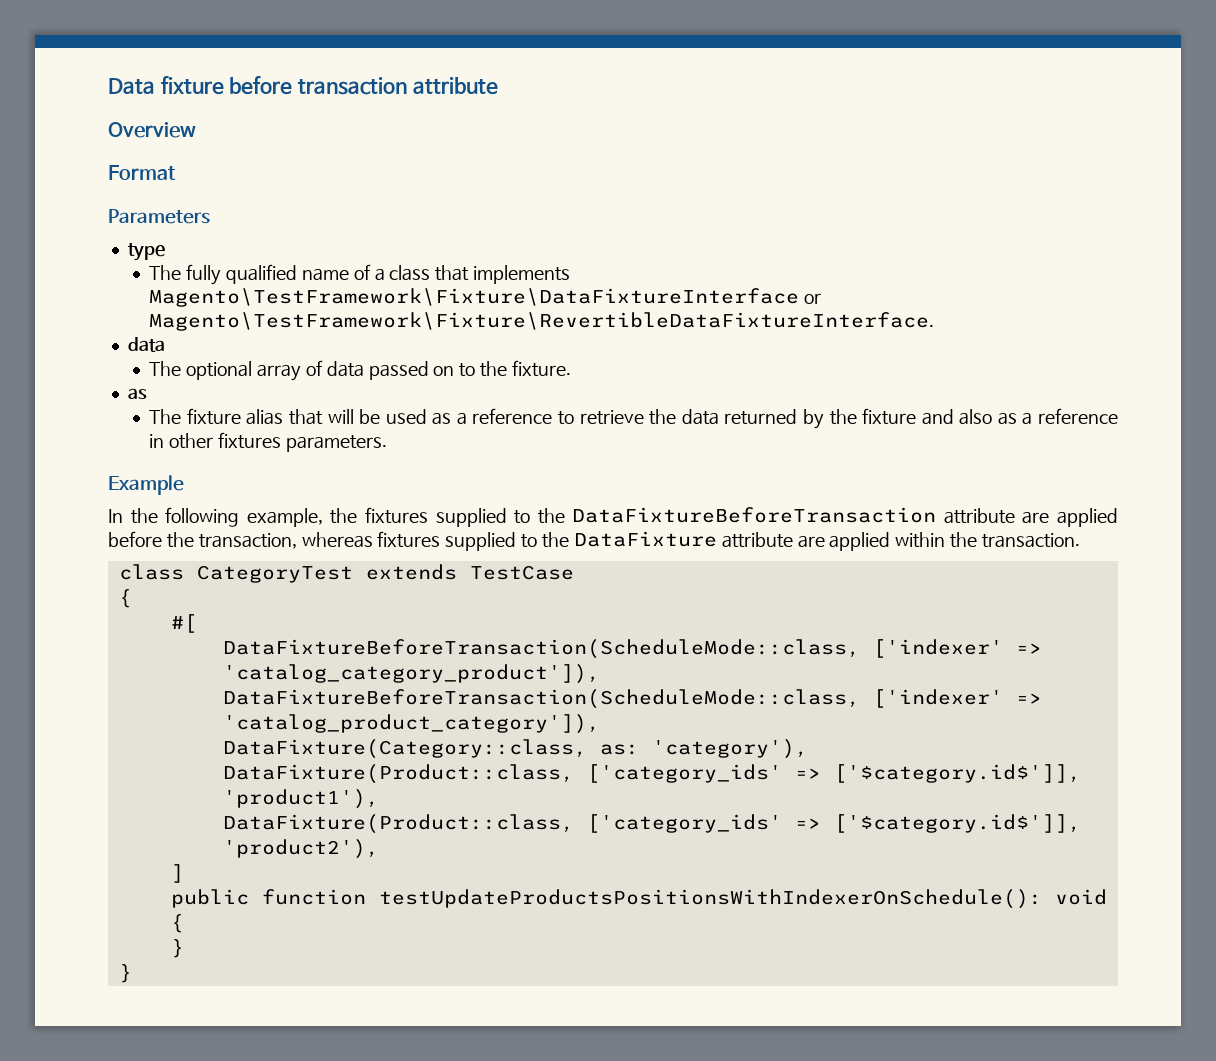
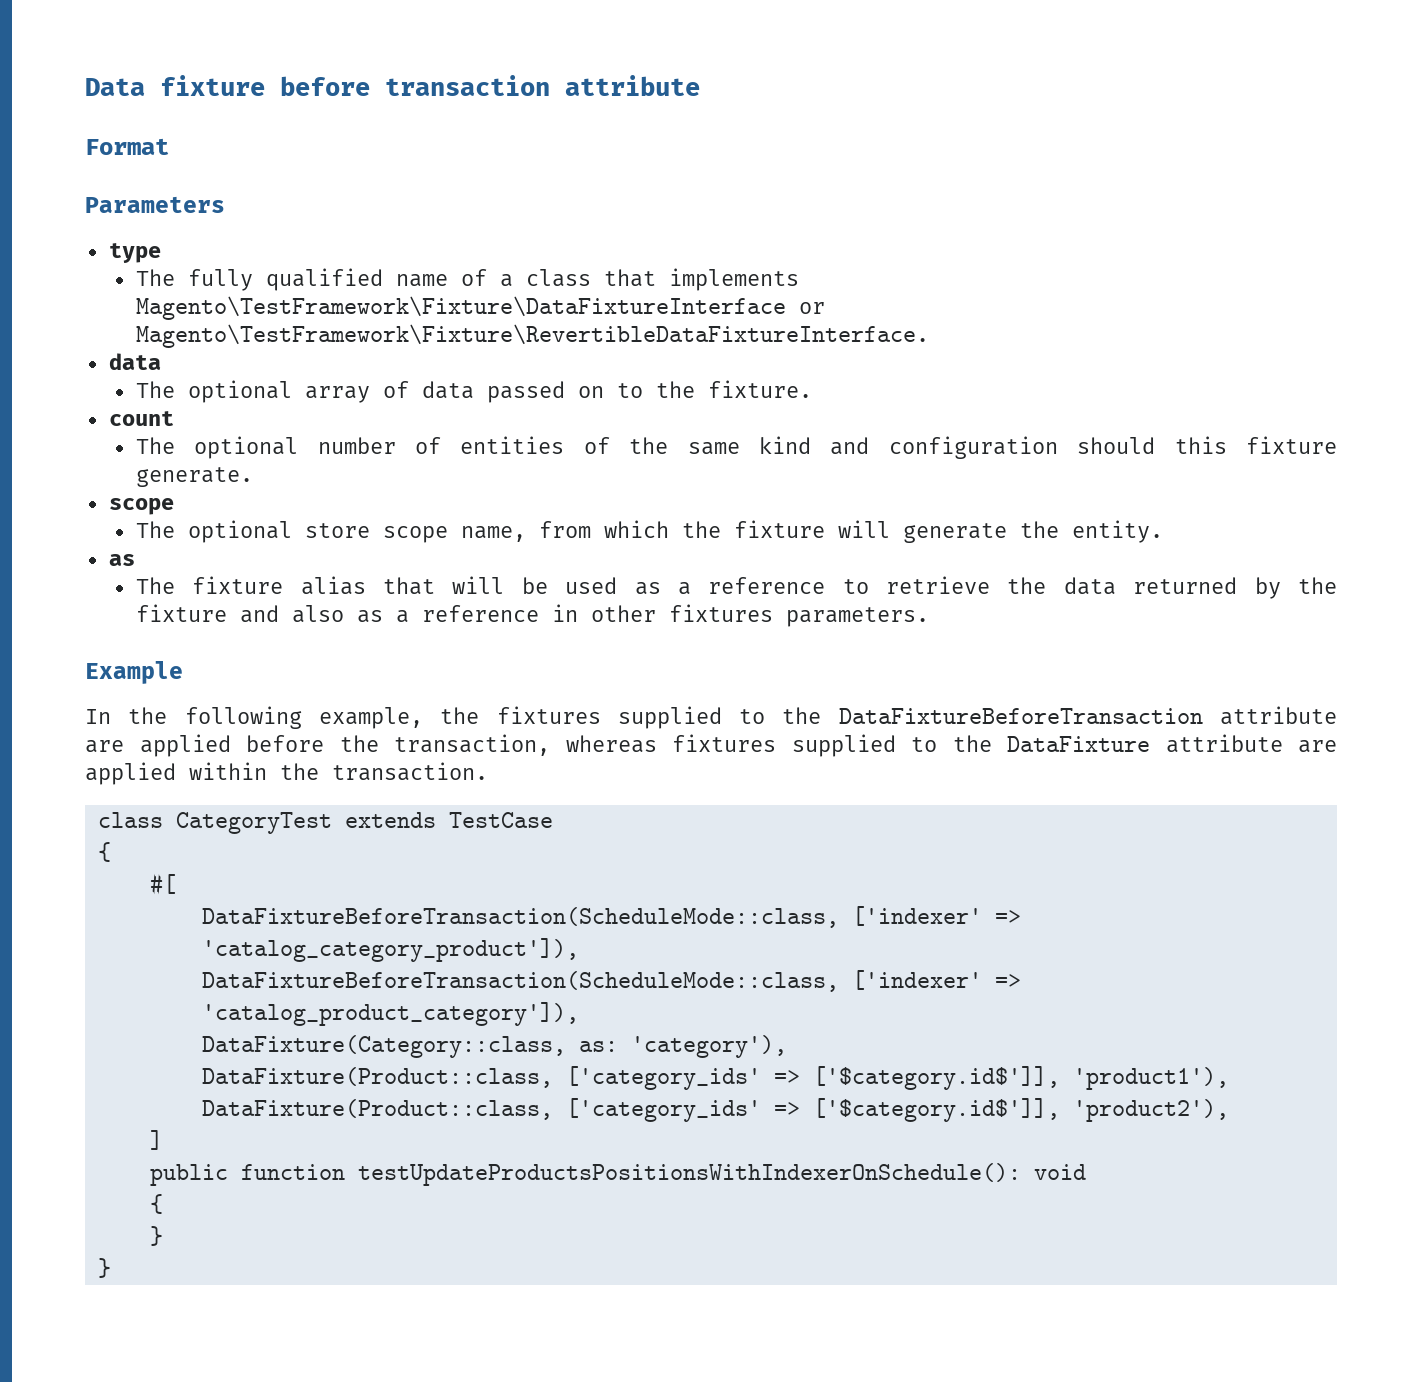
[108,122,196,138] // Overview -> (700, 85) none
(572, 368) none -> [108,411,174,426] [135,436,1337,459] [135,467,253,487] [108,498,174,515] [135,520,1163,543] // count // The optional number of entities of the same kind and configuration should this fixture generate. // scope // The optional store scope name, from which the fixture will generate the entity.

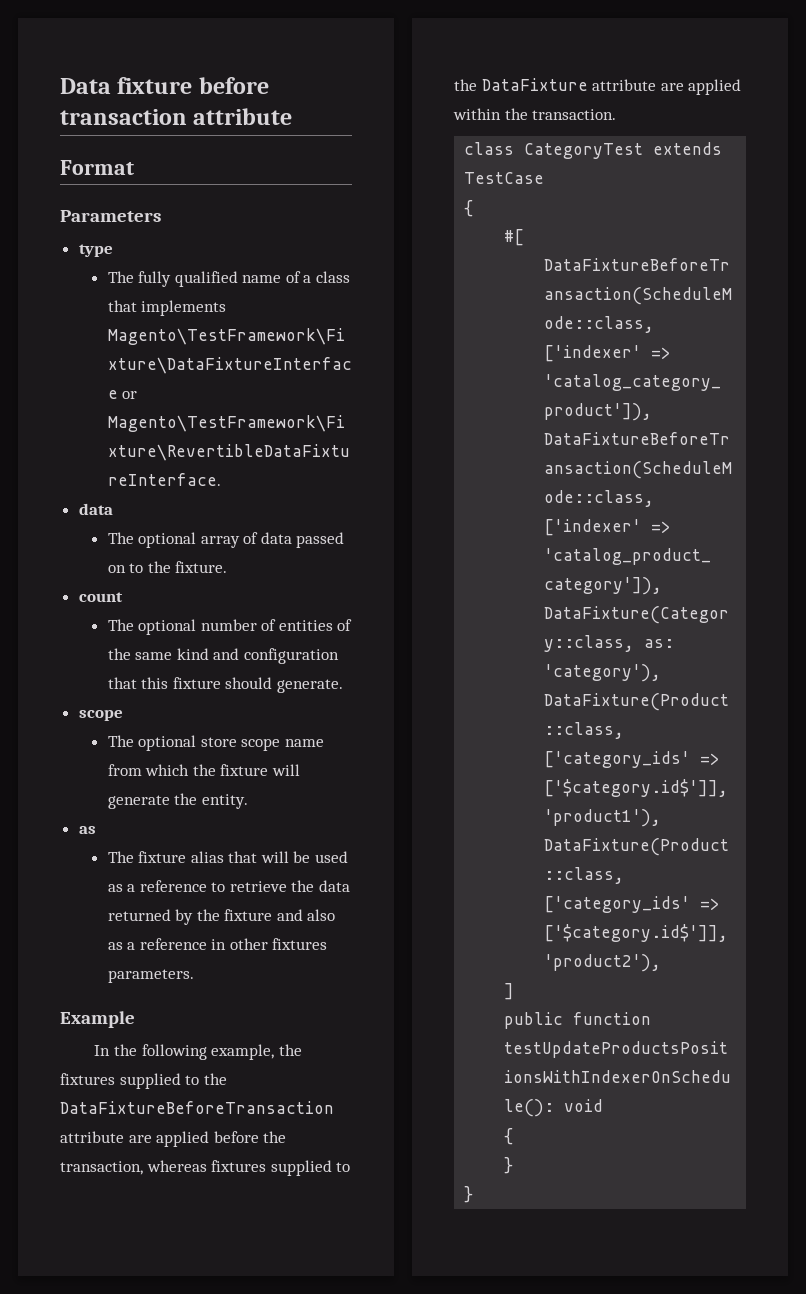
[1077,437,1156,454] should -> [107,677,137,689] that
(1337, 445) none -> [225,677,273,689] should
[460,526,526,542] name, -> [284,739,324,747] name

